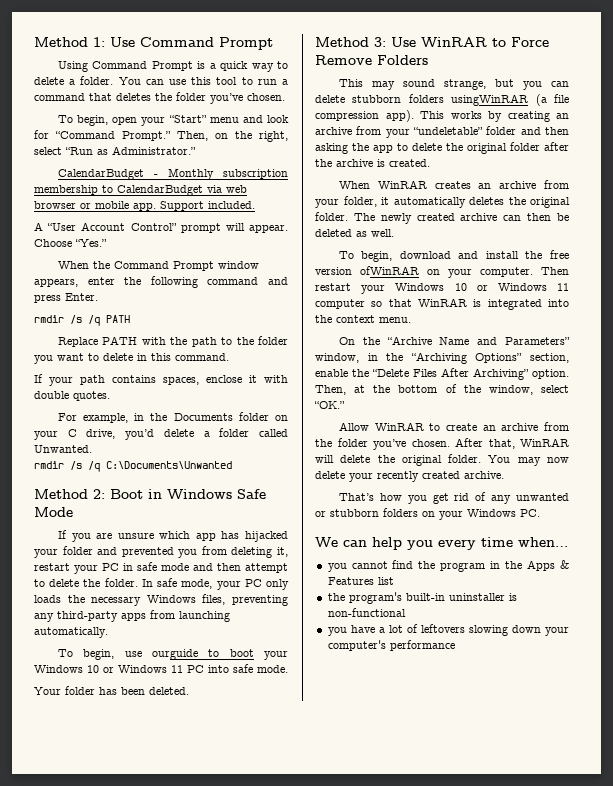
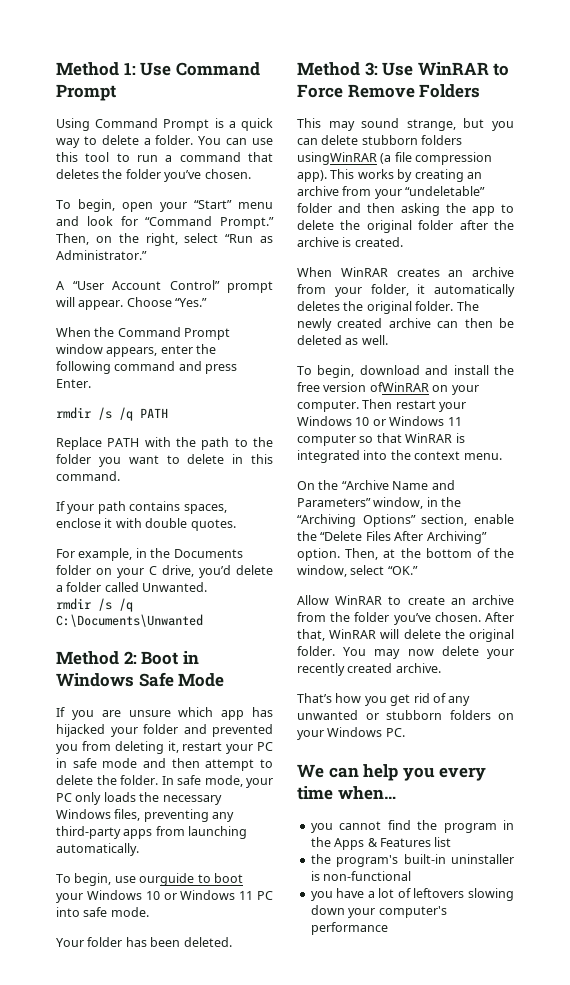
[57,168,288,180] [34,185,247,196] [34,201,255,211] // CalendarBudget - Monthly subscription membership to CalendarBudget via web browser or mobile app. Support included. -> (147, 255) none

